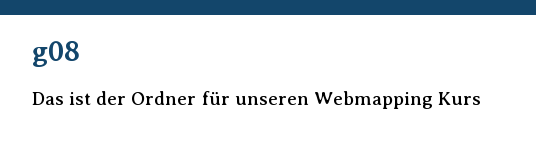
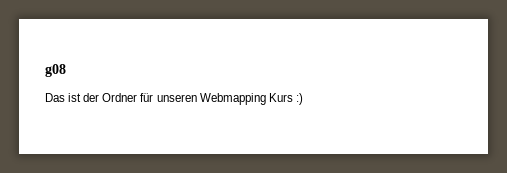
(481, 98) none -> [295,93,303,105] :)

